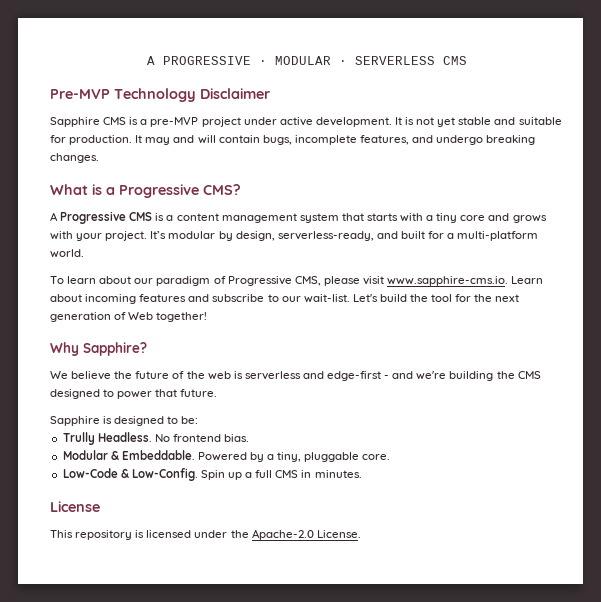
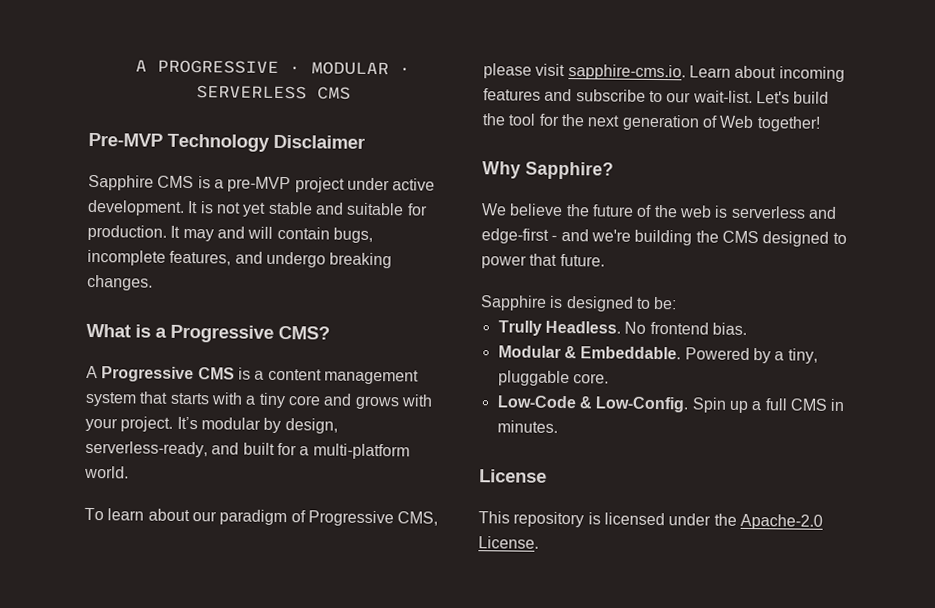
[387,276,509,286] www.sapphire-cms.io. -> [567,64,686,81] sapphire-cms.io.

